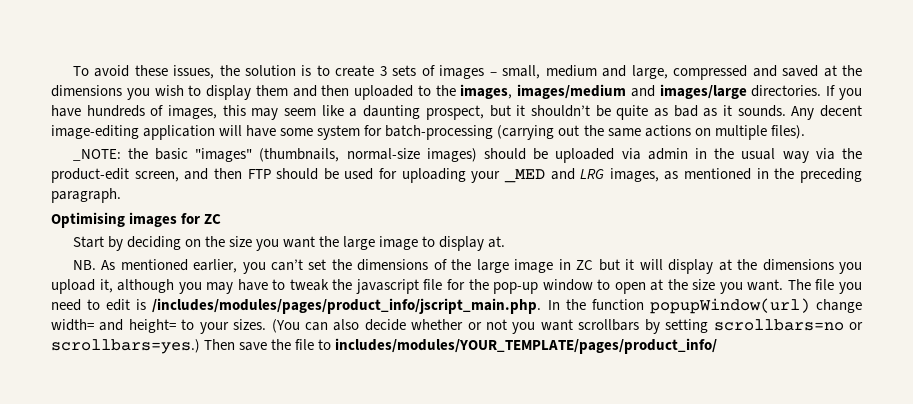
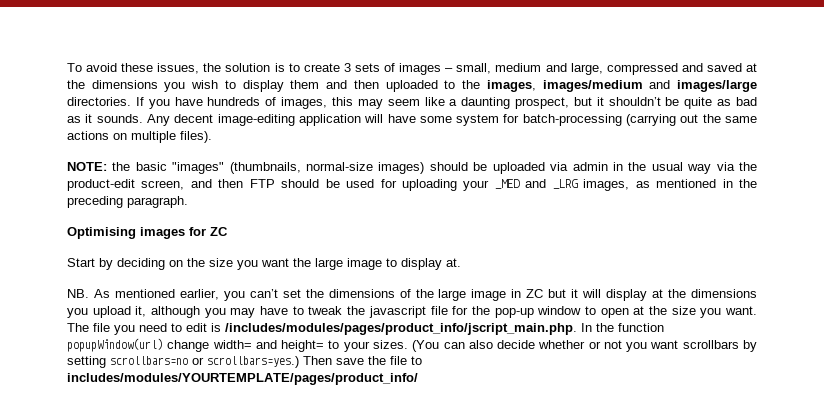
[72,149,121,161] _NOTE: -> [67,162,107,171] NOTE:
[580,169,605,179] LRG -> [552,179,578,189] _LRG
[335,338,718,354] includes/modules/YOUR_TEMPLATE/pages/product_info/ -> [67,373,418,385] includes/modules/YOURTEMPLATE/pages/product_info/

